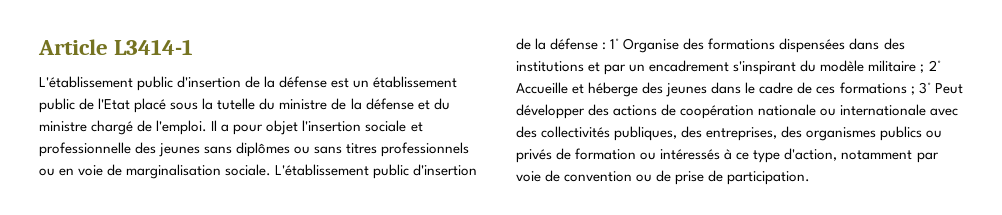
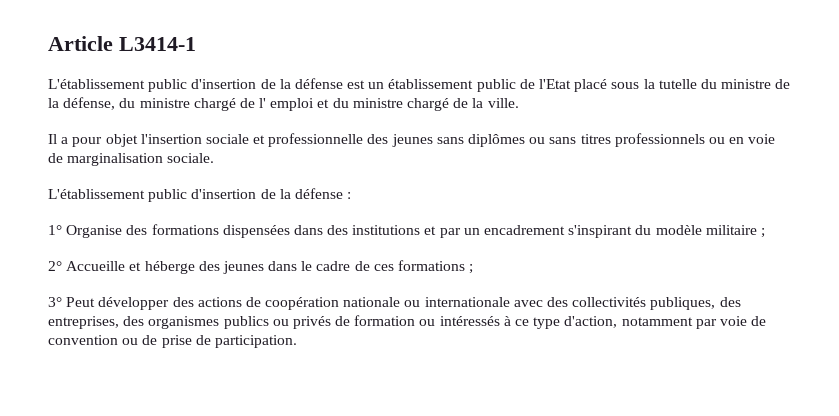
[365,98,414,110] défense -> [63,97,315,111] défense, du ministre chargé de l' emploi
[156,120,208,135] l'emploi. -> [472,98,519,108] la ville. //
(272, 170) none -> (215, 158) //
(607, 46) none -> (352, 195) //
(925, 68) none -> (765, 233) //
(915, 90) none -> (474, 269) //

